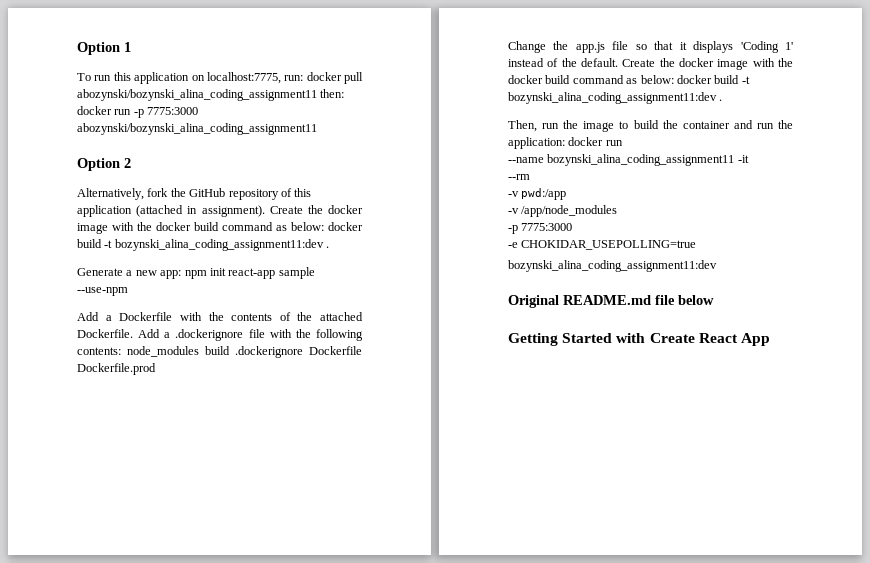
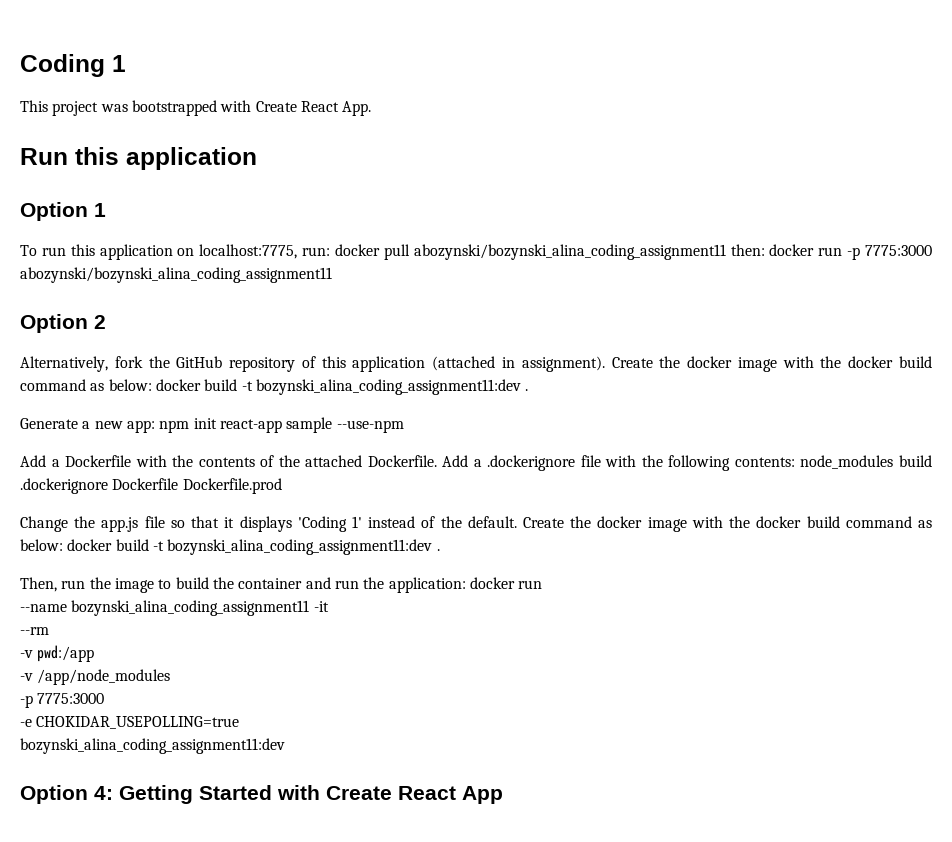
(77, 48) none -> [20,54,126,77] [20,100,372,116] [20,147,257,170] Coding 1 // This project was bootstrapped with Create React App. // Run this application //
[508,295,714,308] Original README.md file below // -> [20,785,113,804] Option 4:

